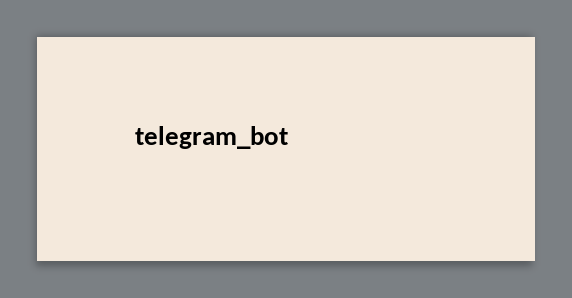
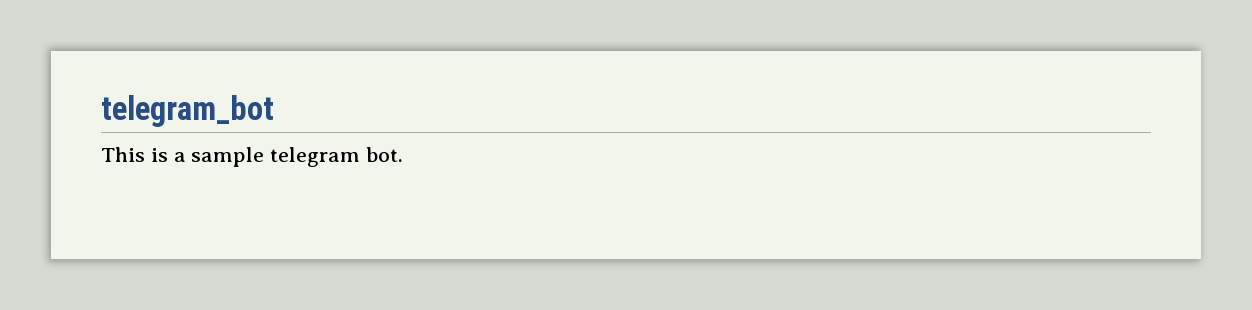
(288, 137) none -> [101,147,404,167] // This is a sample telegram bot.

